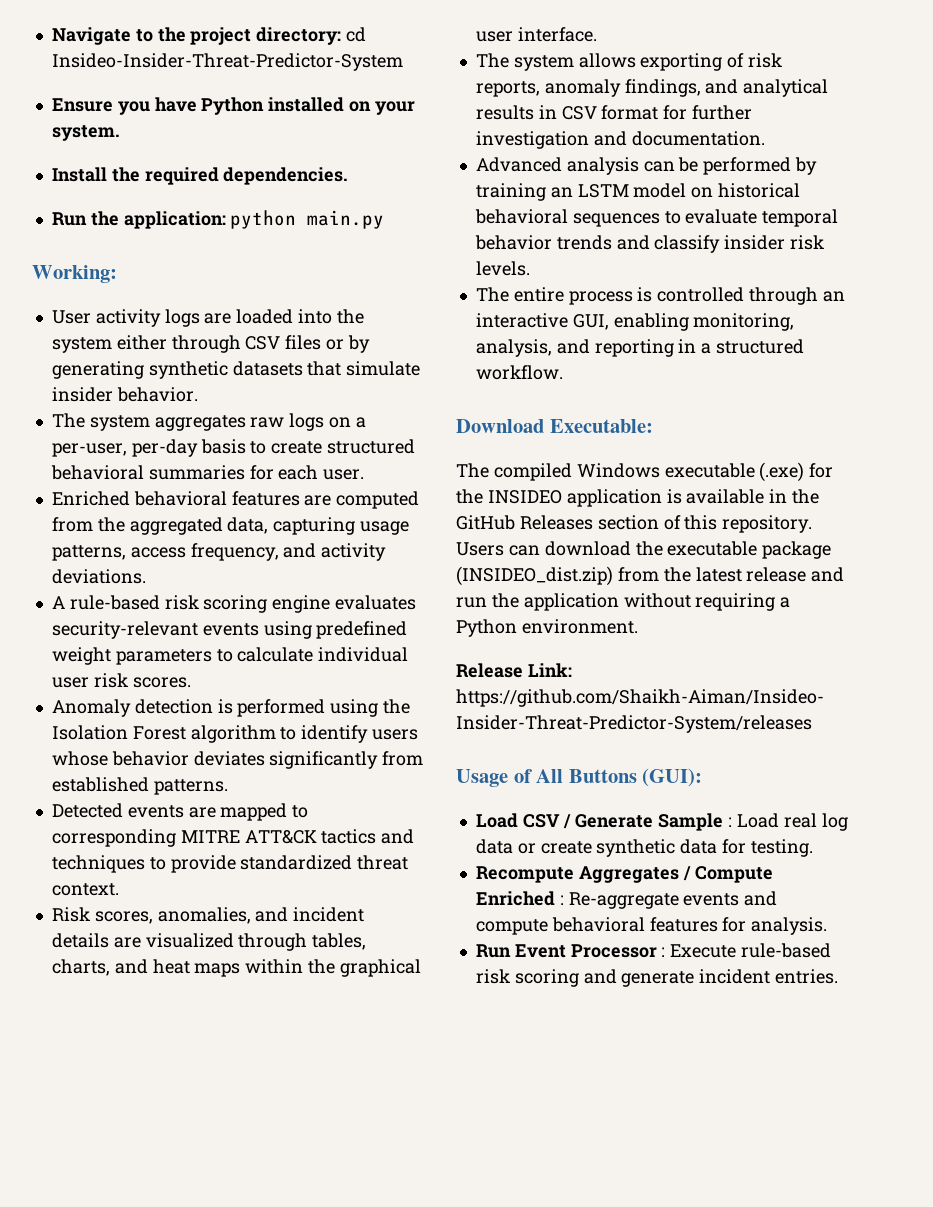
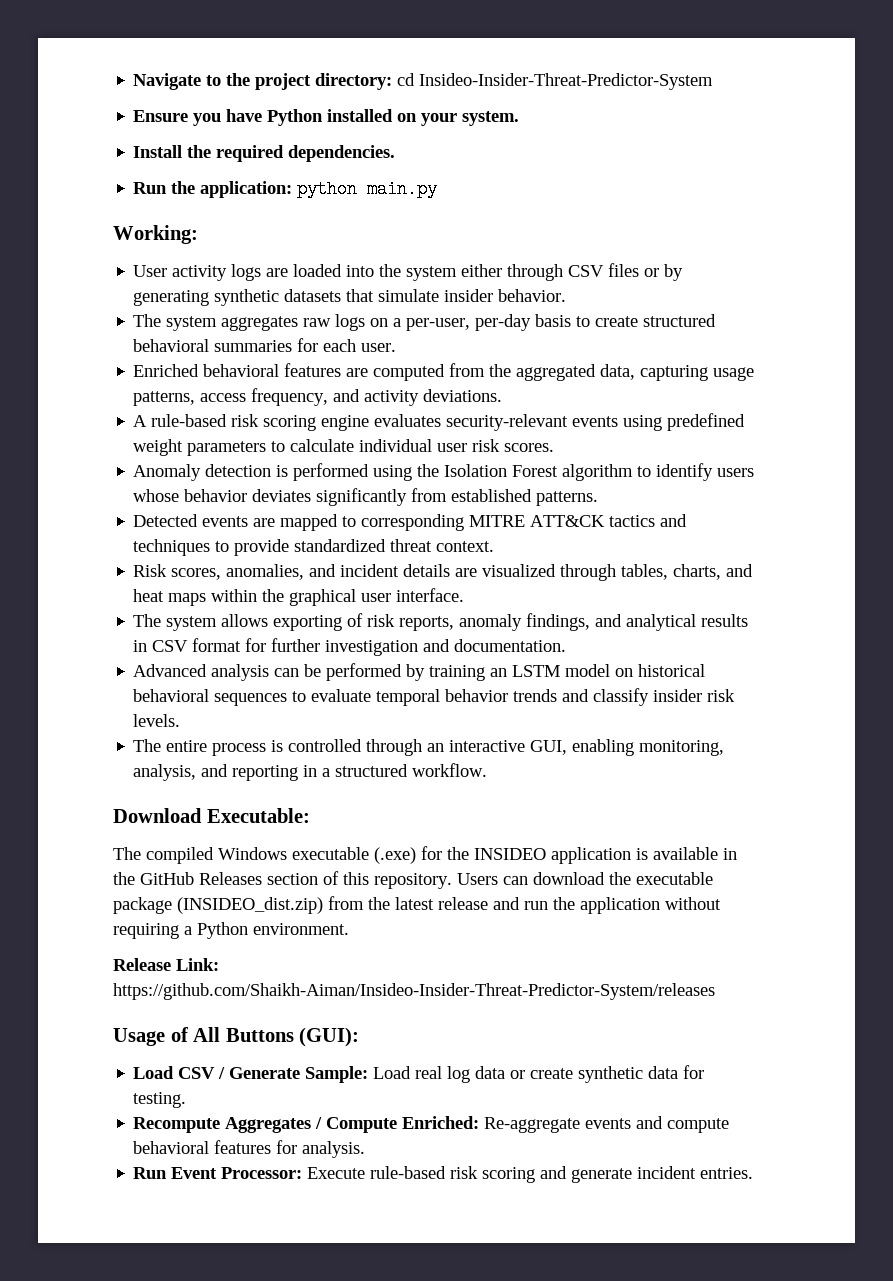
[658,813,733,831] Sample : -> [305,1066,369,1083] Sample:
[475,891,564,906] Enriched : -> [402,1116,480,1129] Enriched:
[570,944,666,958] Processor : -> [221,1167,303,1179] Processor:

